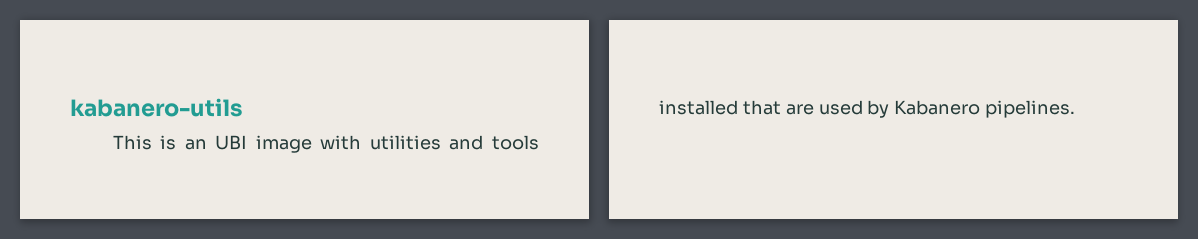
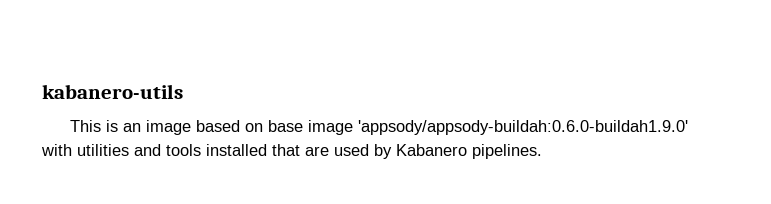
[215,135,312,153] UBI image -> [145,120,688,135] image based on base image 'appsody/appsody-buildah:0.6.0-buildah1.9.0'

